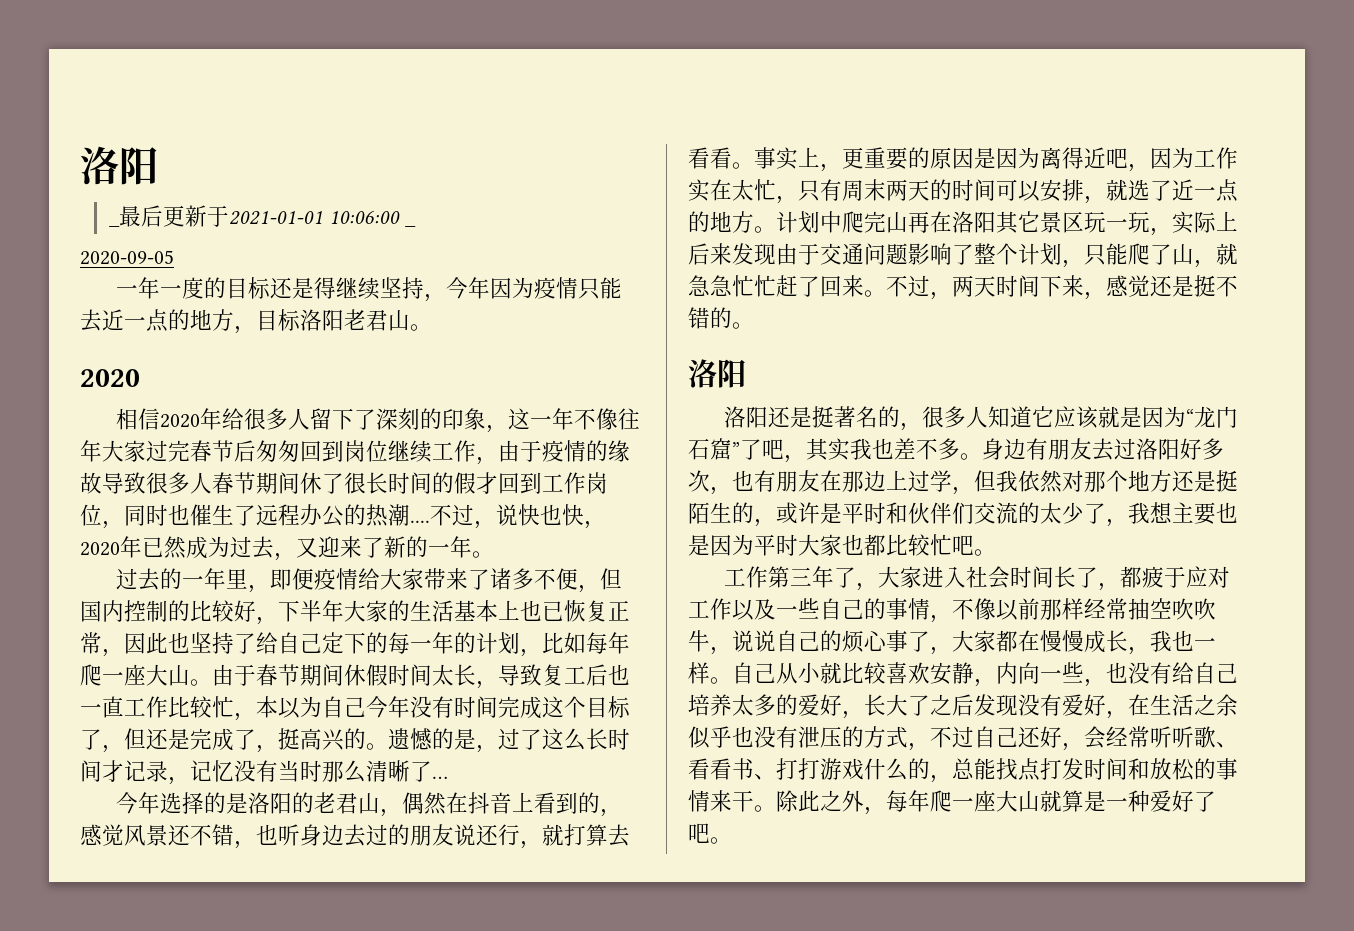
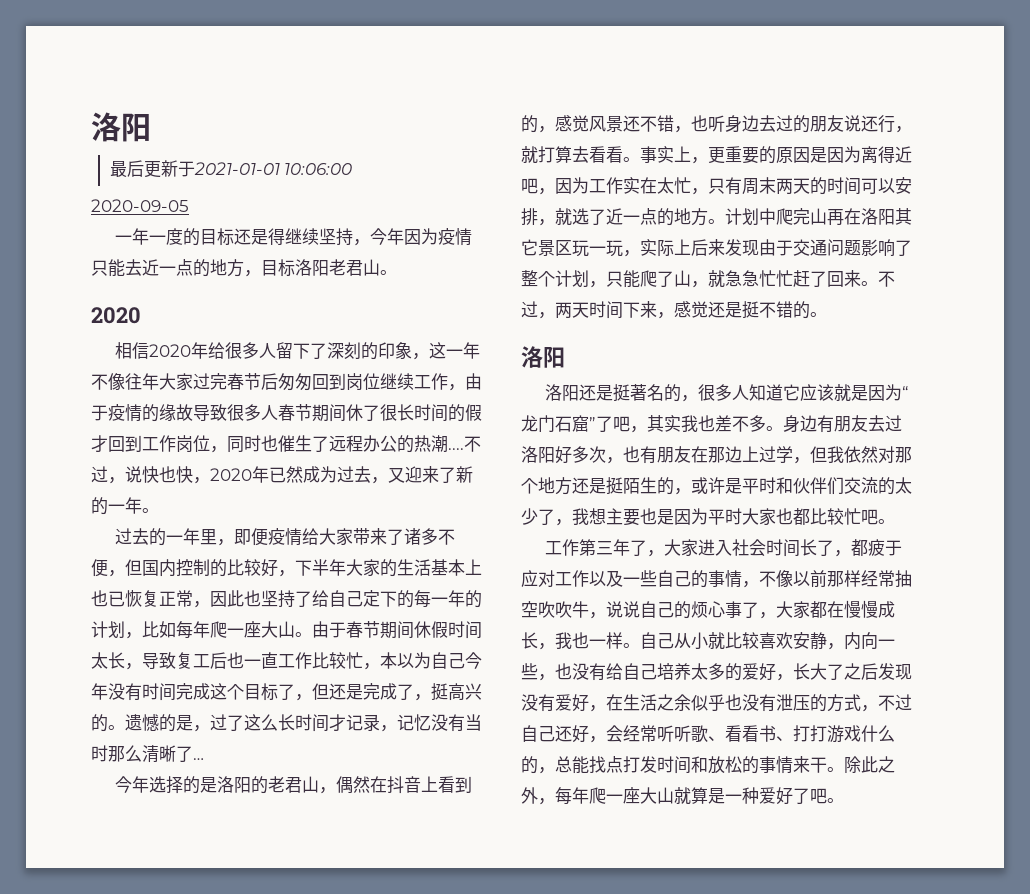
[80,146,158,185] [108,224,120,227] 洛阳 // _ -> [91,112,151,142] 洛阳 //
[404,224,416,227] _ -> (353, 169) none

